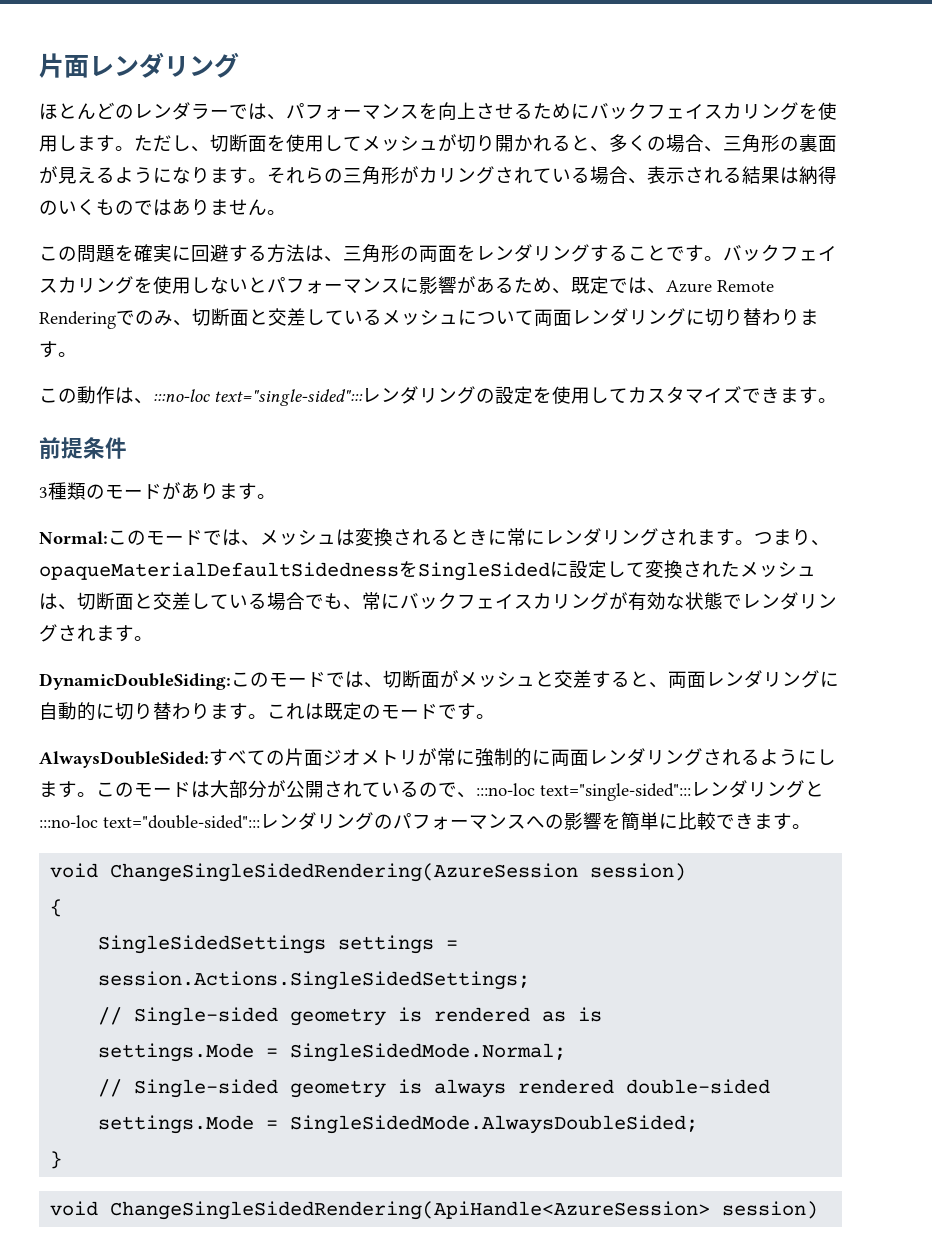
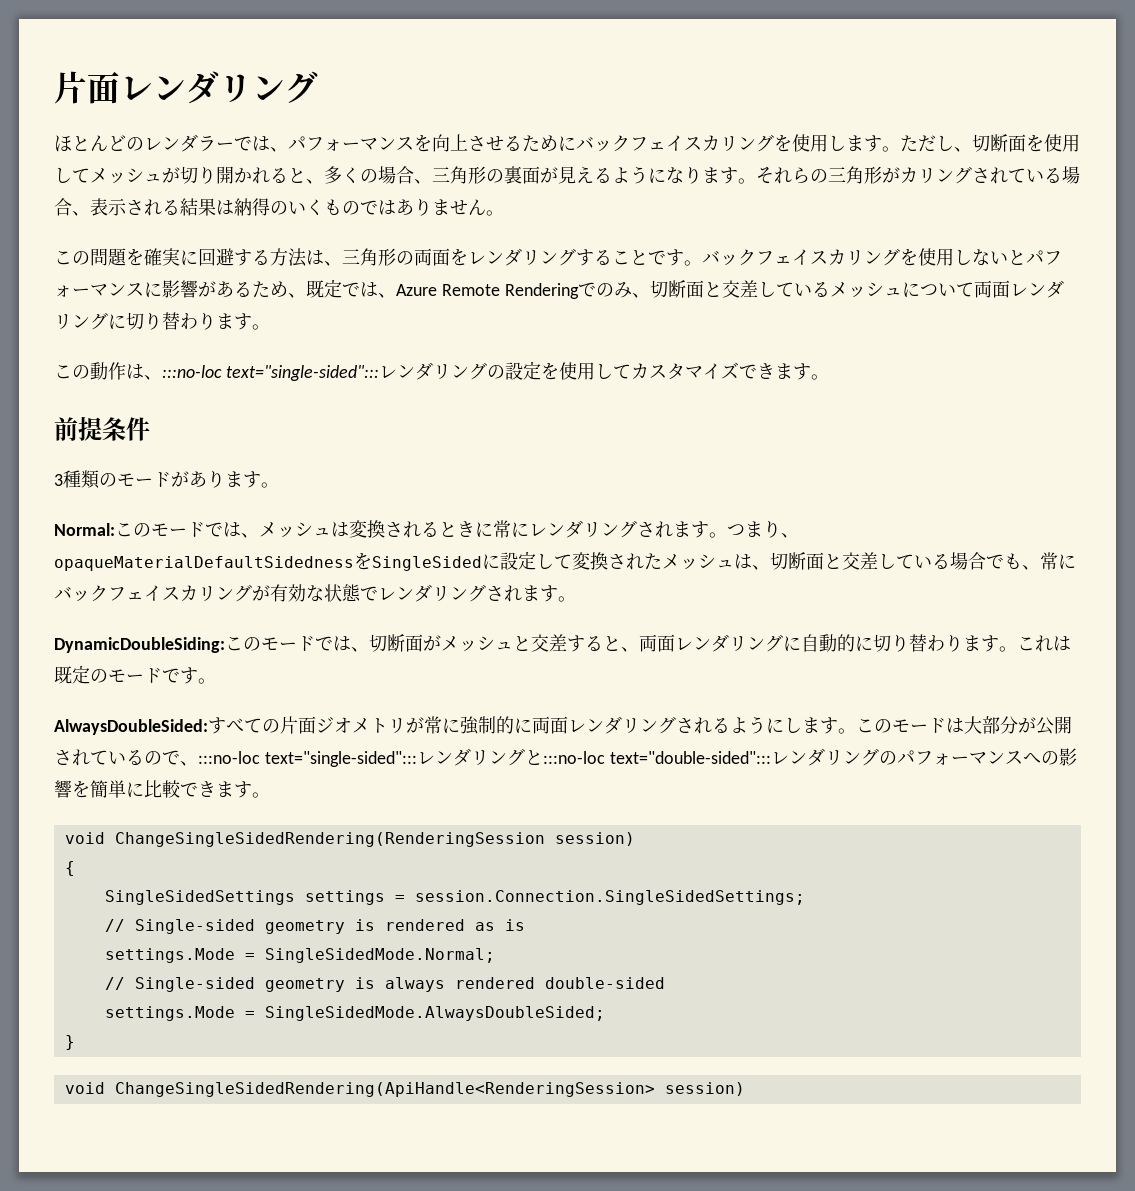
[110,863,579,882] ChangeSingleSidedRendering(AzureSession -> [114,832,545,847] ChangeSingleSidedRendering(RenderingSession
[98,971,531,990] session.Actions.SingleSidedSettings; -> [414,890,805,905] session.Connection.SingleSidedSettings;
[110,1201,711,1220] ChangeSingleSidedRendering(ApiHandle<AzureSession> -> [114,1082,655,1097] ChangeSingleSidedRendering(ApiHandle<RenderingSession>

